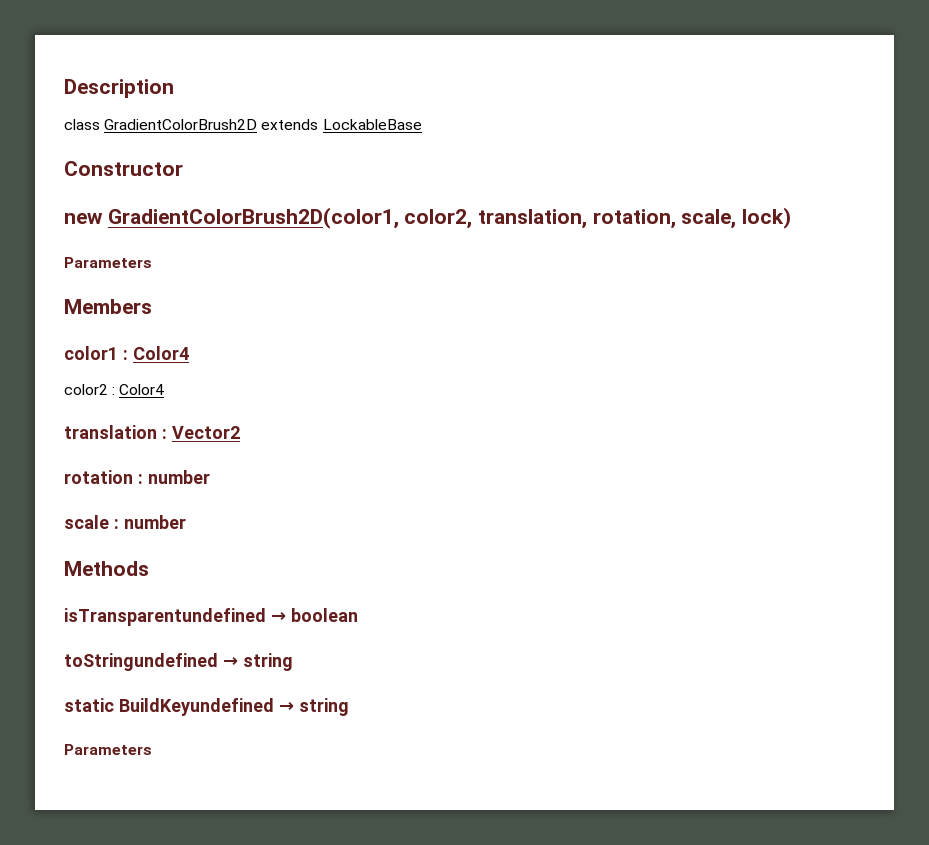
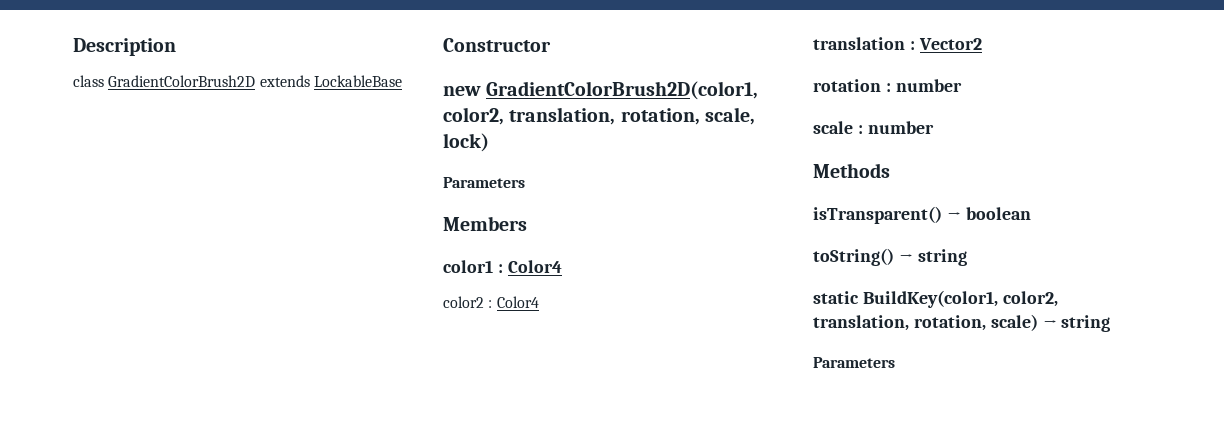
[64,608,266,626] isTransparentundefined -> [813,206,942,224] isTransparent()
[64,653,218,671] toStringundefined -> [813,248,894,266] toString()
[118,698,274,716] BuildKeyundefined -> [862,290,1058,308] [813,314,1038,331] BuildKey(color1, color2, translation, rotation, scale)

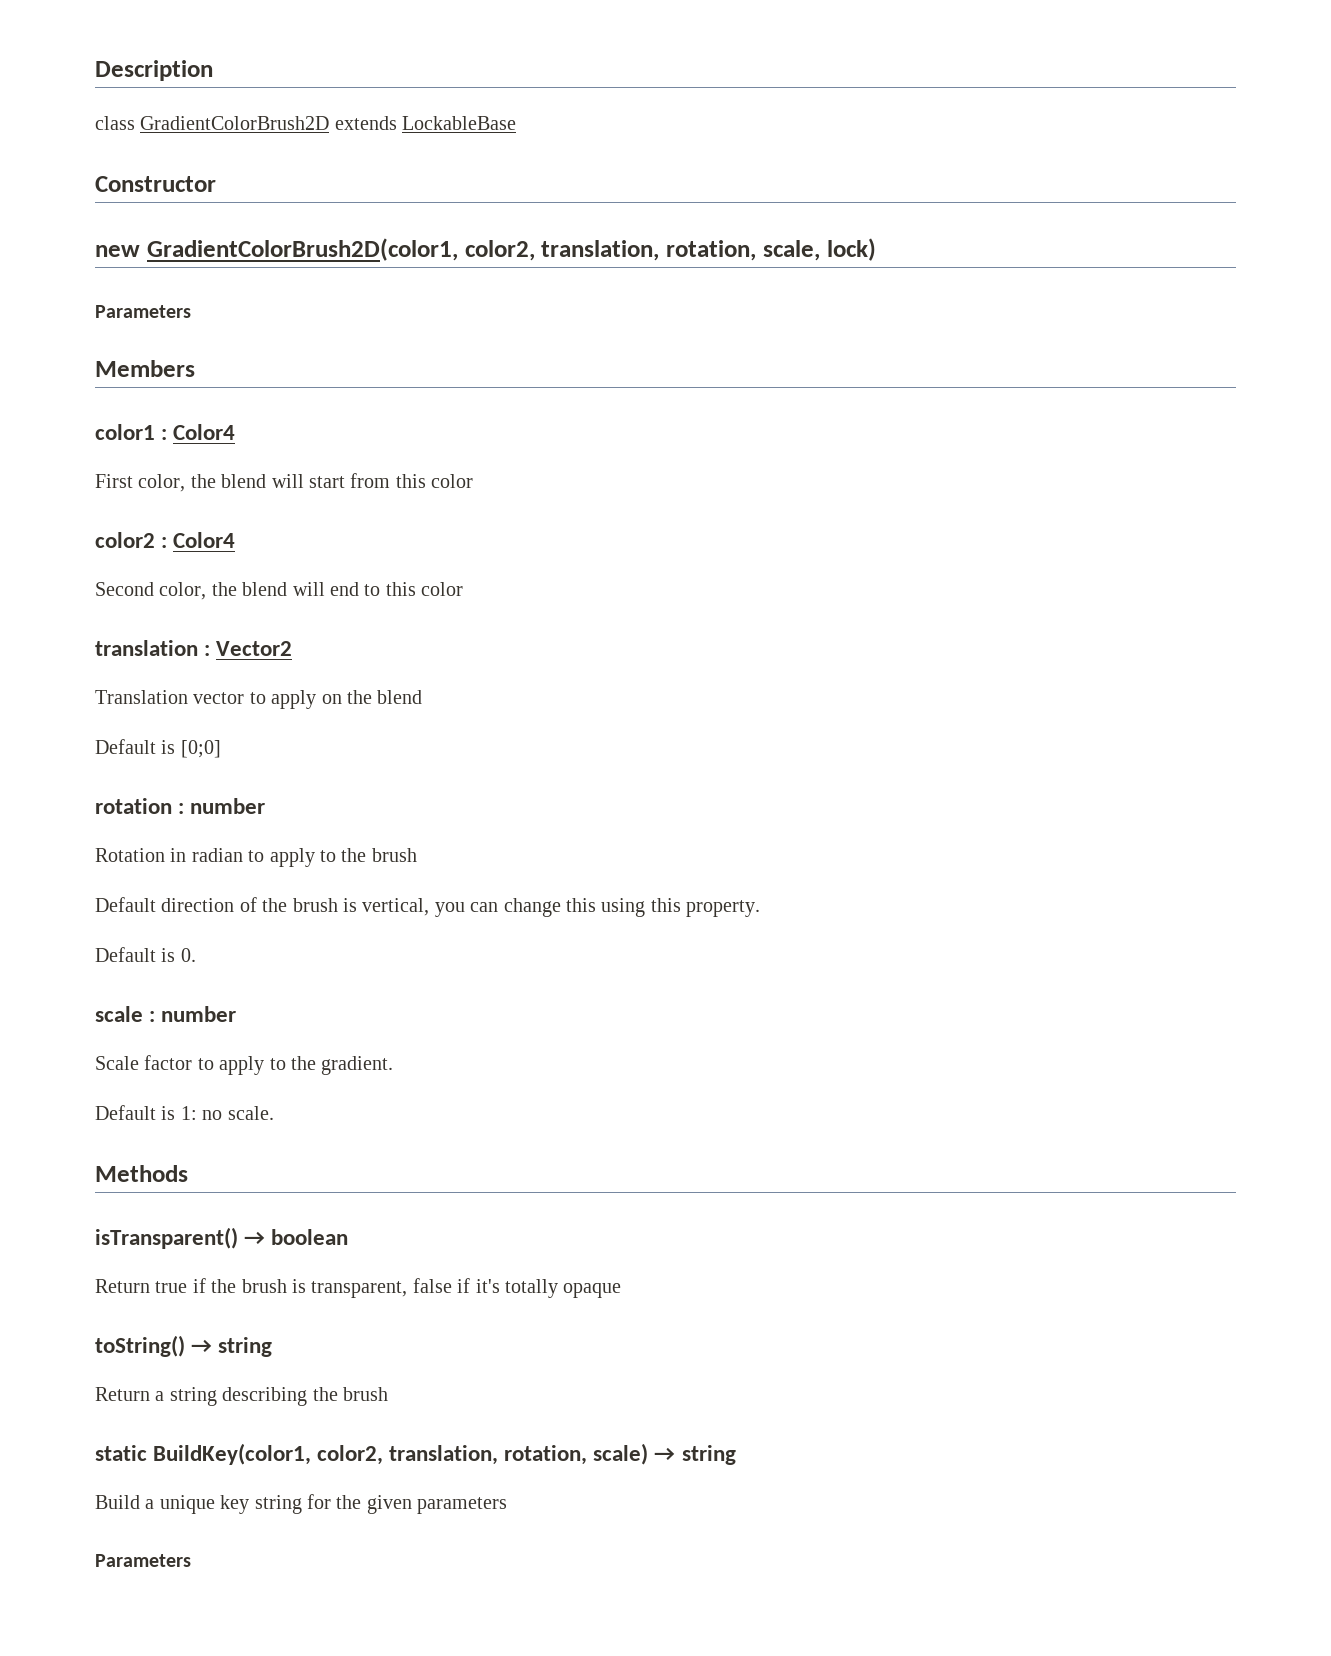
[443,296,539,308] [813,37,982,50] [813,79,962,92] [813,121,934,134] [813,163,890,178] [813,206,1031,224] [813,248,967,266] color2 : Color4 // translation : Vector2 // rotation : number // scale : number // Methods // isTransparent() → boolean // toString() → string -> [95,473,474,492] [95,532,236,548] [95,582,464,600] [95,640,293,656] [95,690,423,709] [95,739,221,758] [95,798,266,814] [95,848,417,867] [95,897,761,917] [95,947,196,962] [95,1006,237,1022] [95,1055,394,1075] [95,1105,274,1120] [95,1165,188,1182] [95,1227,349,1249] [95,1278,622,1298] [95,1335,273,1357] [95,1387,388,1406] First color, the blend will start from this color // color2 : Color4 // Second color, the blend will end to this color // translation : Vector2 // Translation vector to apply on the blend // Default is [0;0] // rotation : number // Rotation in radian to apply to the brush // Default direction of the brush is vertical, you can change this using this property. // Default is 0. // scale : number // Scale factor to apply to the gradient. // Default is 1: no scale. // Methods // isTransparent() → boolean // Return true if the brush is transparent, false if it's totally opaque // toString() → string // Return a string describing the brush
(1111, 323) none -> [95,1494,508,1514] // Build a unique key string for the given parameters

